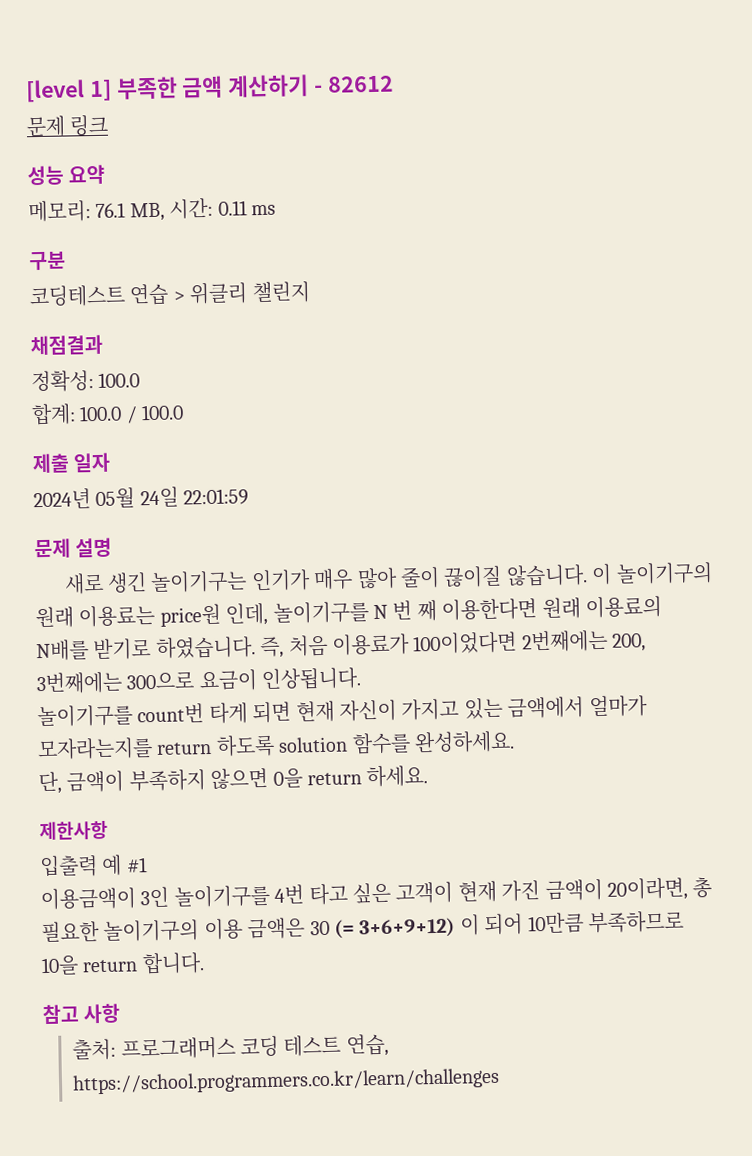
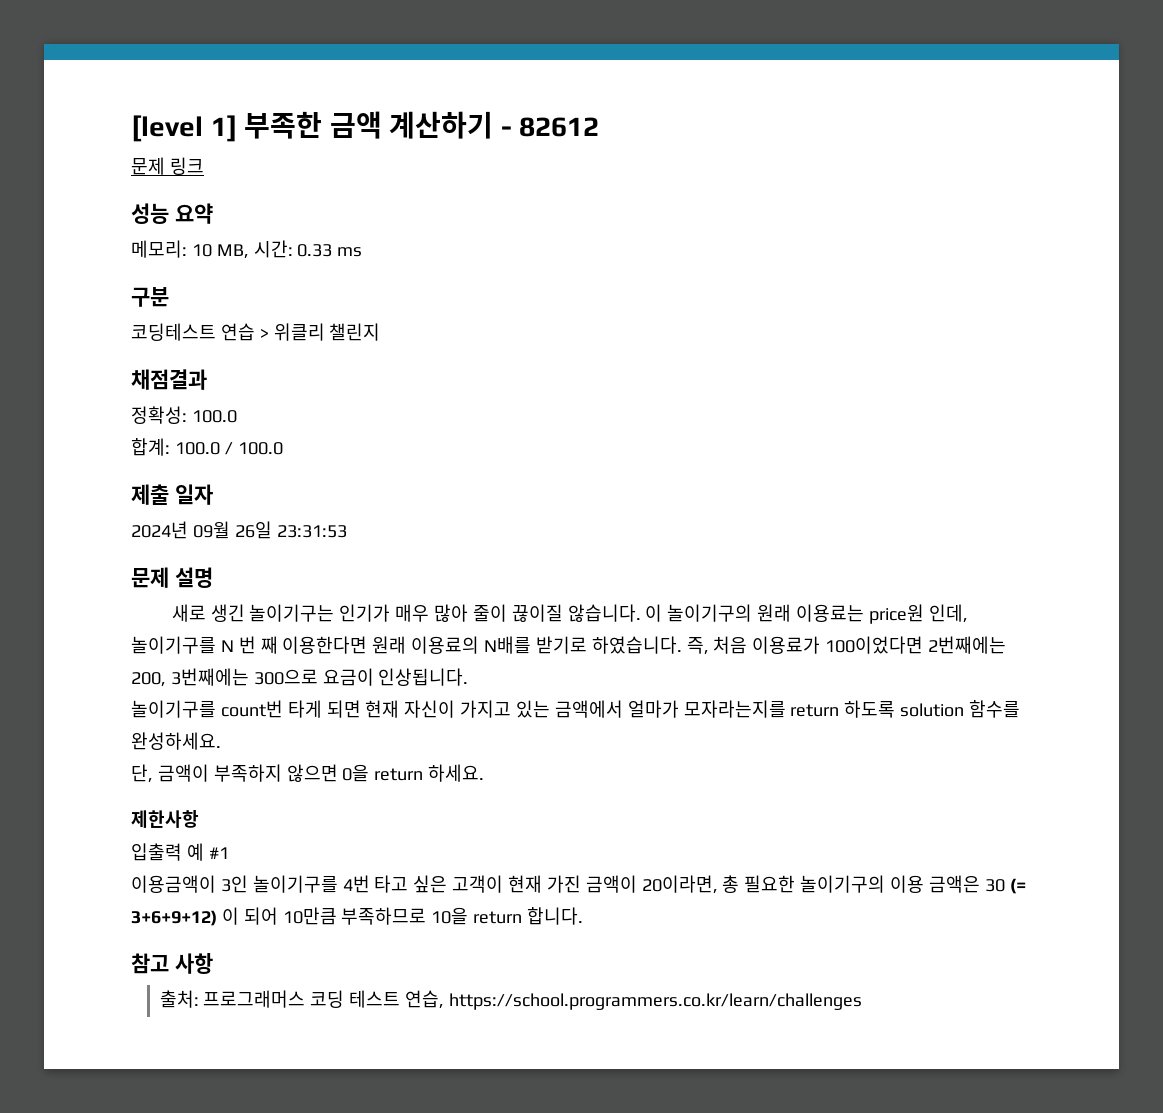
[95,202,127,218] 76.1 -> [191,244,212,257] 10
[217,200,248,216] 0.11 -> [297,244,333,257] 0.33
[95,486,250,509] 05월 24일 22:01:59 -> [192,521,347,539] 09월 26일 23:31:53

